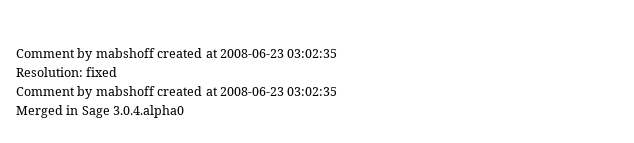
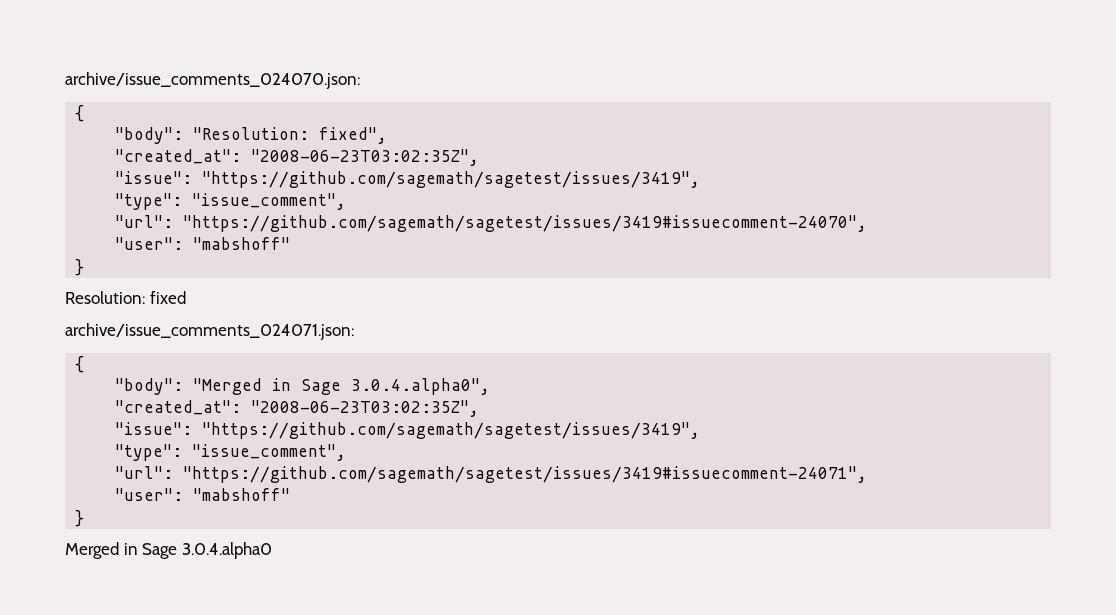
[16,48,338,61] [16,67,118,77] [16,86,338,99] Comment by mabshoff created at 2008-06-23 03:02:35 // Resolution: fixed // Comment by mabshoff created at 2008-06-23 03:02:35 -> [65,72,360,89] [75,105,85,122] [115,127,388,144] [115,149,480,166] [115,171,701,188] [115,193,347,210] [115,215,868,232] [115,237,291,250] [75,259,85,276] [65,291,186,304] [65,323,354,340] [75,356,85,373] [115,378,491,395] [115,400,480,417] [115,422,701,439] [115,444,347,461] [115,466,868,483] [115,488,291,501] [75,510,85,527] archive/issue_comments_024070.json: // { // "body": "Resolution: fixed", // "created_at": "2008-06-23T03:02:35Z", // "issue": "https://github.com/sagemath/sagetest/issues/3419", // "type": "issue_comment", // "url": "https://github.com/sagemath/sagetest/issues/3419#issuecomment-24070", // "user": "mabshoff" // } // Resolution: fixed // archive/issue_comments_024071.json: // { // "body": "Merged in Sage 3.0.4.alpha0", // "created_at": "2008-06-23T03:02:35Z", // "issue": "https://github.com/sagemath/sagetest/issues/3419", // "type": "issue_comment", // "url": "https://github.com/sagemath/sagetest/issues/3419#issuecomment-24071", // "user": "mabshoff" // }

